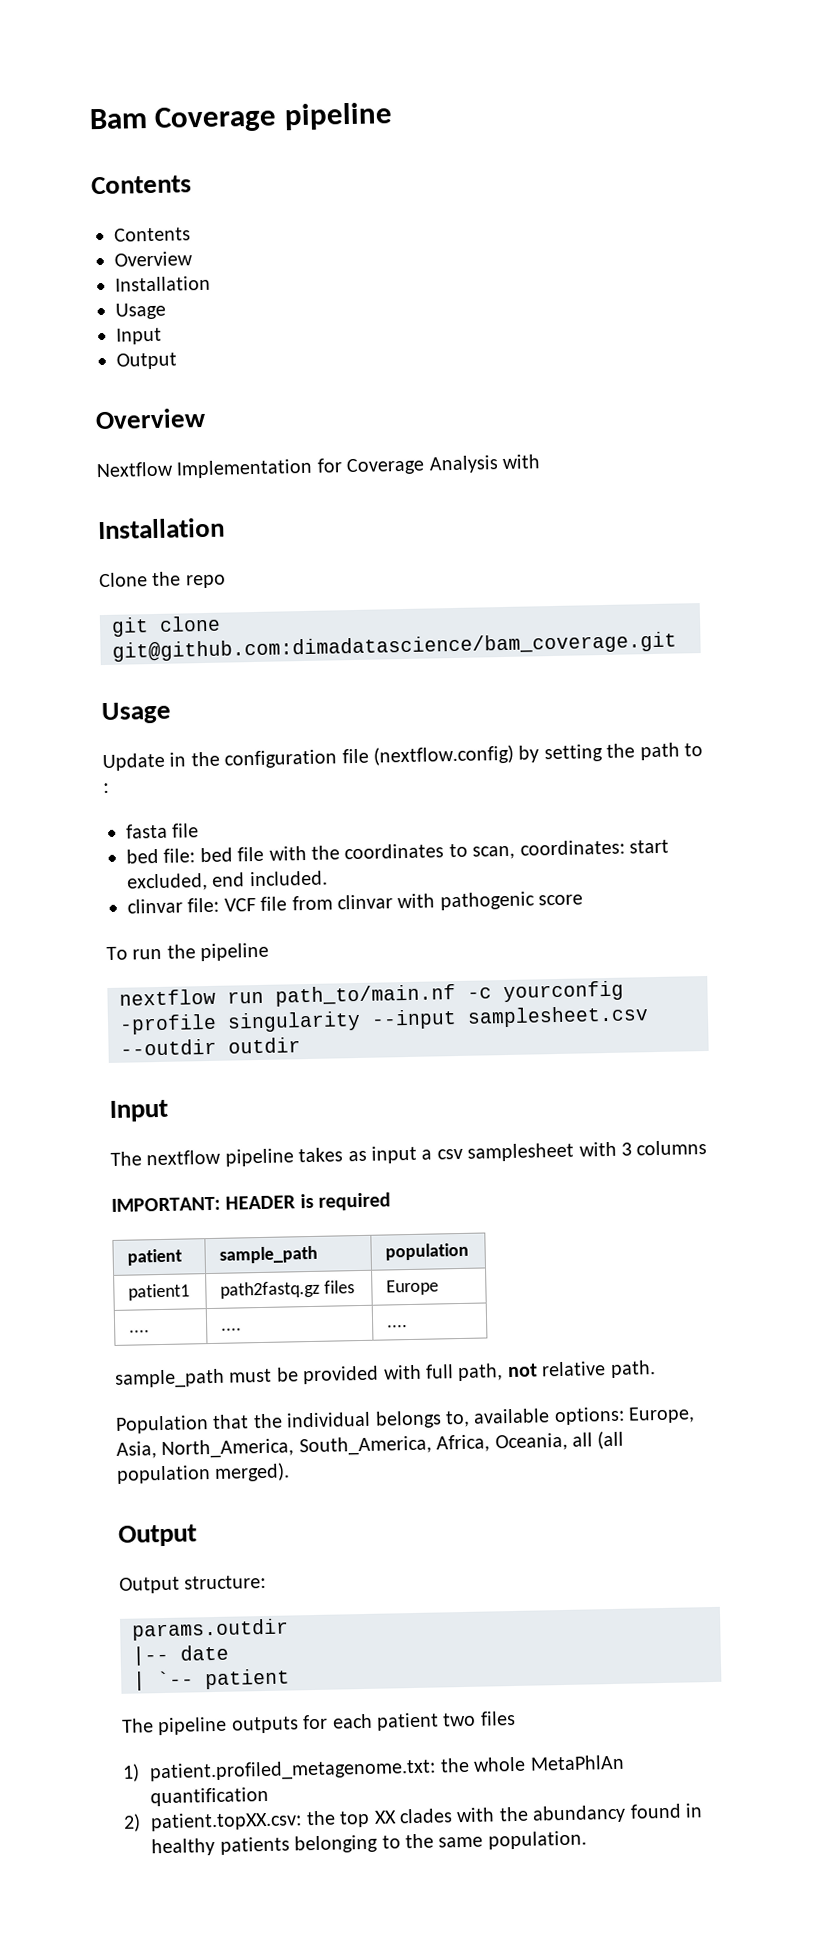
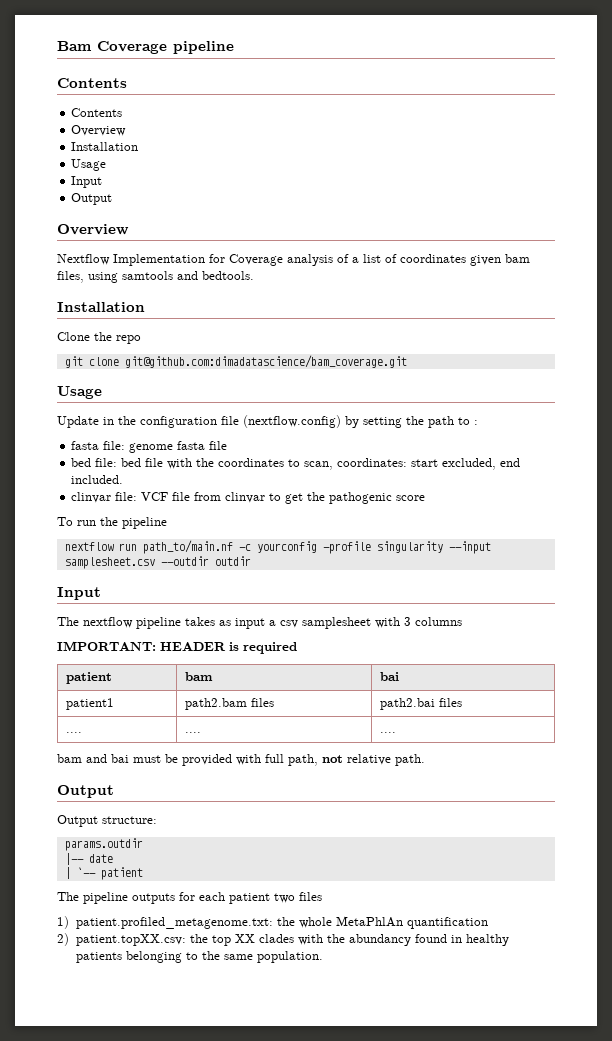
[428,454,540,474] Analysis with -> [287,254,530,266] [57,271,254,283] analysis of a list of coordinates given bam files, using samtools and bedtools.
(168, 831) none -> [103,441,206,453] file: genome fasta
[397,893,436,909] with -> [269,492,326,504] to get the
[219,1245,319,1264] [385,1242,470,1261] sample_path | population -> [184,672,213,681] [379,672,399,681] bam | bai
[220,1280,321,1299] path2fastq.gz -> [184,698,247,710] path2.bam
[386,1279,440,1296] Europe -> [379,698,462,710] path2.bai files
[114,1368,225,1389] sample_path -> [57,754,129,763] bam and bai
[115,1406,696,1434] [116,1430,625,1460] [116,1462,291,1484] // Population that the individual belongs to, available options: Europe, Asia, North_America, South_America, Africa, Oceania, all (all population merged). -> (425, 760) none

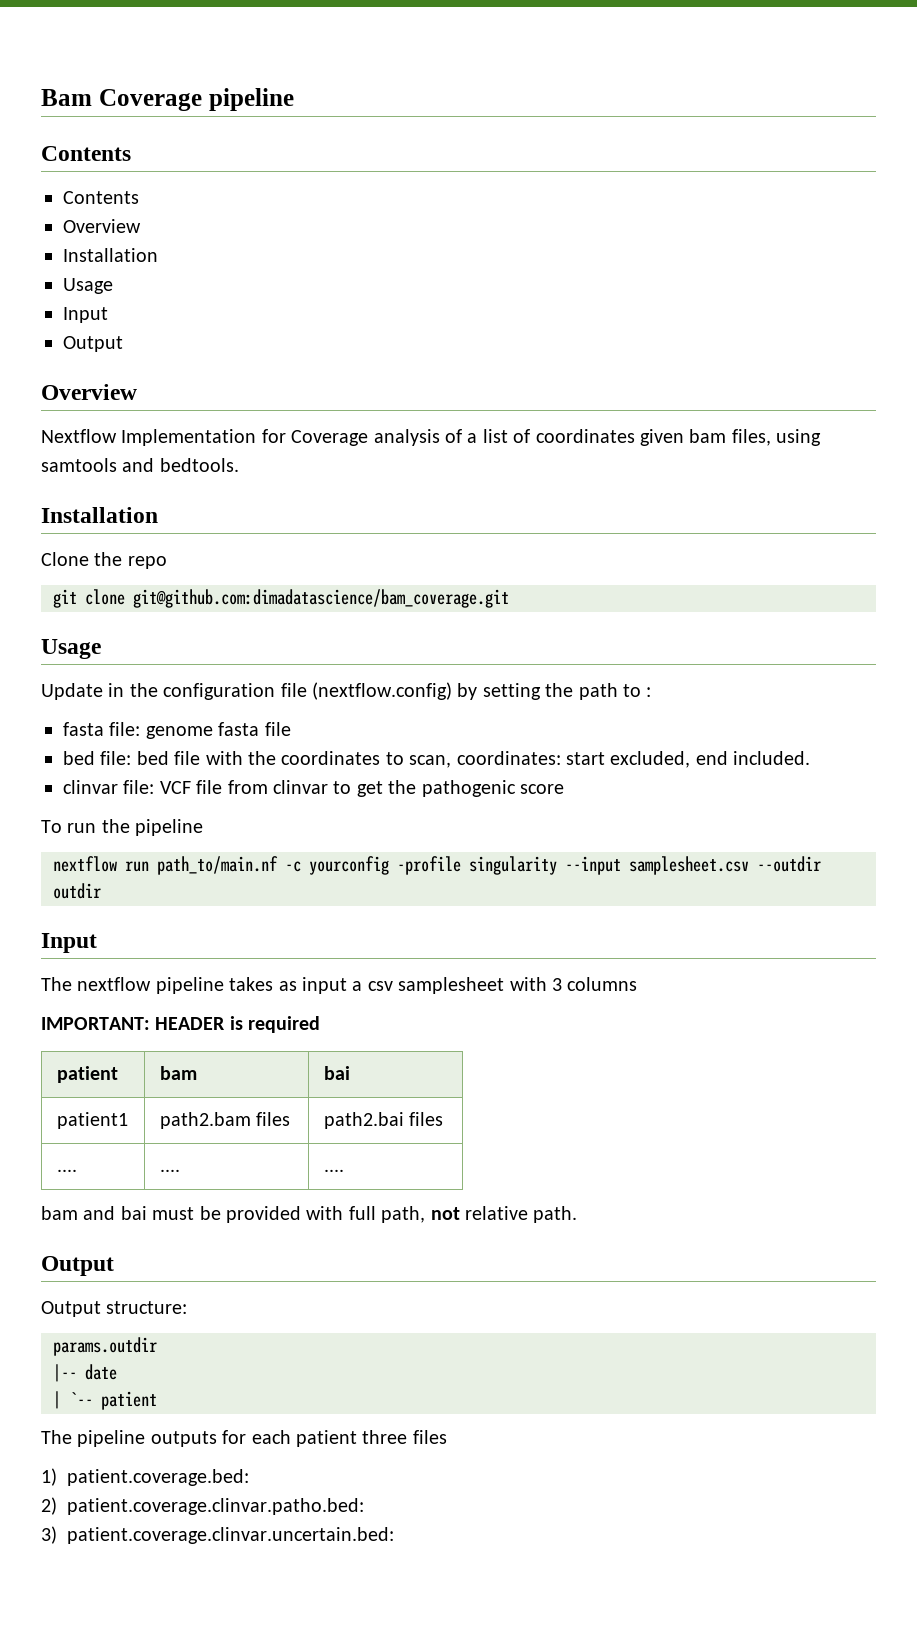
[274,893,295,903] two -> [362,1430,408,1444] three
[75,916,488,929] [57,933,509,946] [75,951,323,963] patient.profiled_metagenome.txt: the whole MetaPhlAn quantification // 2) patient.topXX.csv: the top XX clades with the abundancy found in healthy patients belonging to the same population. -> [67,1469,249,1486] [41,1497,364,1515] [41,1526,394,1544] patient.coverage.bed: // 2) patient.coverage.clinvar.patho.bed: // 3) patient.coverage.clinvar.uncertain.bed:

